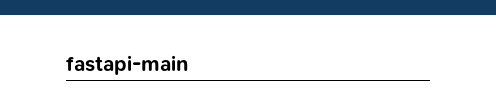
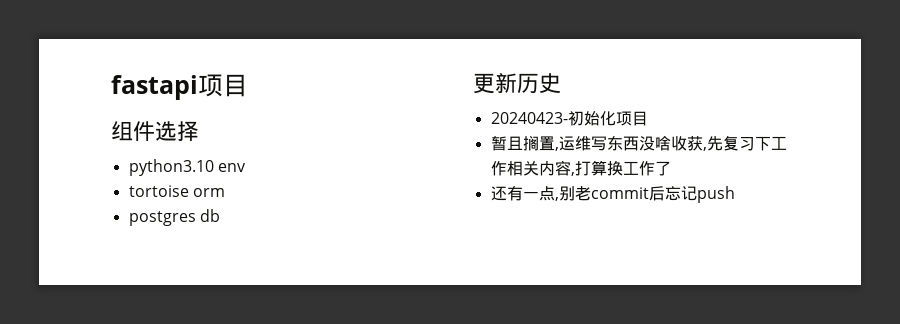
[66,55,188,75] fastapi-main -> [111,74,248,100] [111,121,199,141] [128,159,246,176] [128,185,225,197] [128,209,220,226] [473,73,561,94] [490,111,648,126] [490,135,787,151] [490,160,671,176] [490,186,735,203] fastapi项目 // 组件选择 // python3.10 env // tortoise orm // postgres db // 更新历史 // 20240423-初始化项目 // 暂且搁置,运维写东西没啥收获,先复习下工作相关内容,打算换工作了 // 还有一点,别老commit后忘记push

